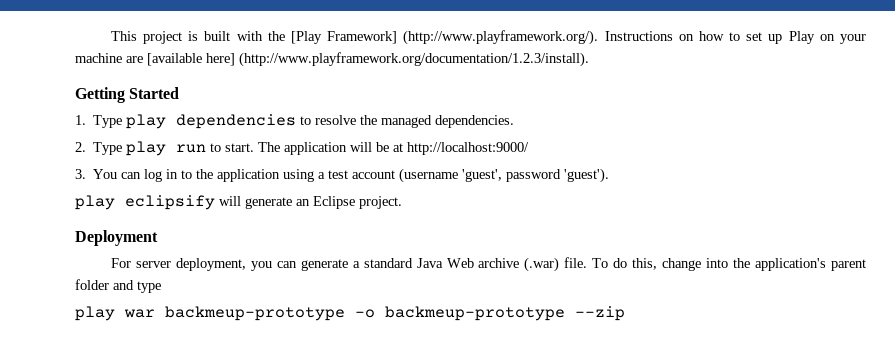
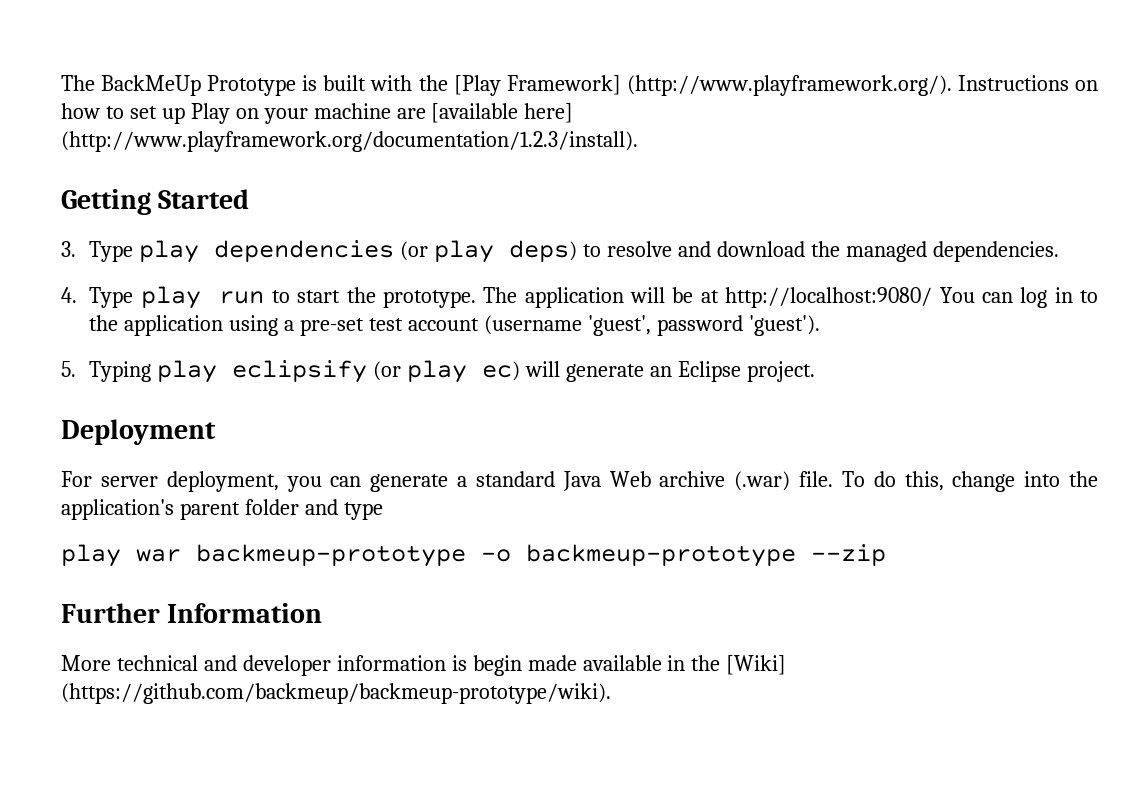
[110,31,183,44] This project -> [61,75,297,96] The BackMeUp Prototype
[75,115,86,125] 1. -> [61,241,76,257] 3.
[300,115,357,125] to resolve -> [400,240,805,263] (or play deps) to resolve and download
[75,142,86,152] 2. -> [61,287,77,303] 4.
[225,143,255,152] start. -> [297,287,476,308] start the prototype.
[407,142,530,155] [75,169,86,179] http://localhost:9000/ // 3. -> [725,287,933,308] http://localhost:9080/
(326, 175) none -> [300,318,365,336] pre-set
[75,195,215,210] play eclipsify -> [61,360,521,383] 5. Typing play eclipsify (or play ec)
(625, 313) none -> [61,603,323,623] [61,655,787,676] [61,683,611,704] // Further Information // More technical and developer information is begin made available in the [Wiki] (https://github.com/backmeup/backmeup-prototype/wiki).

